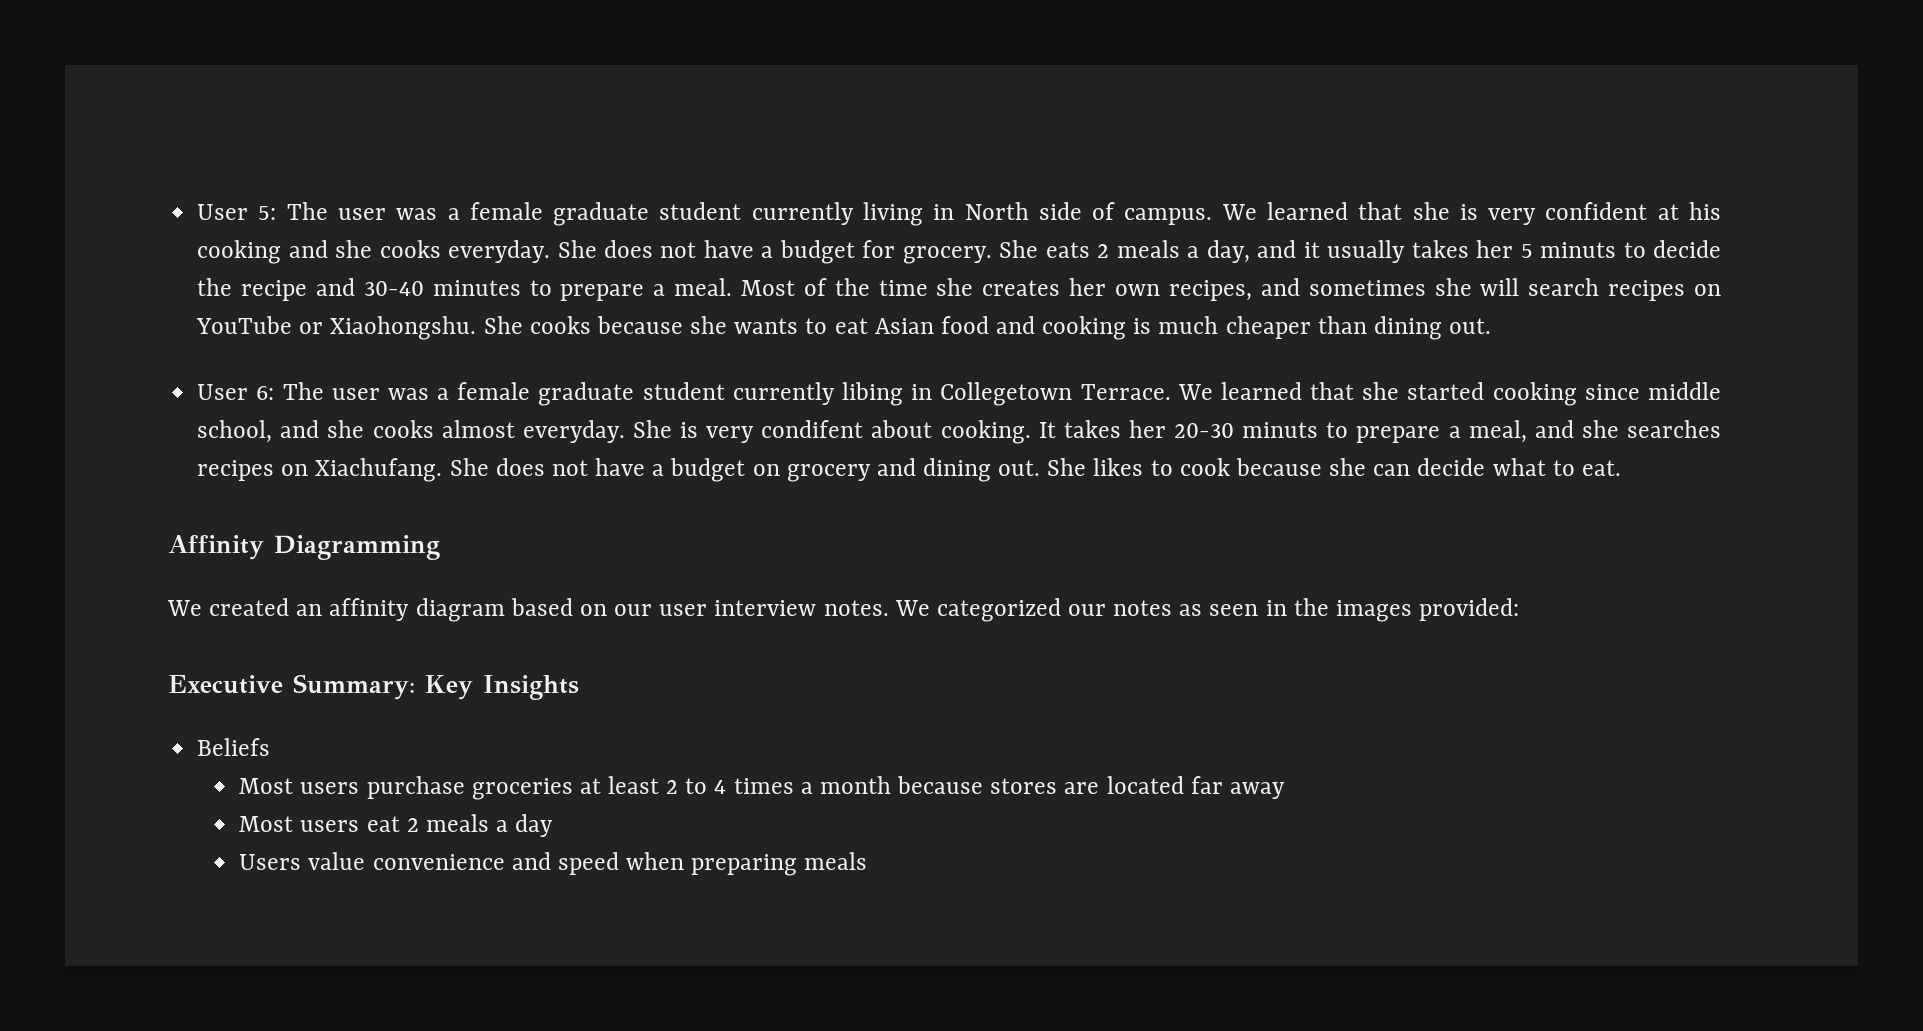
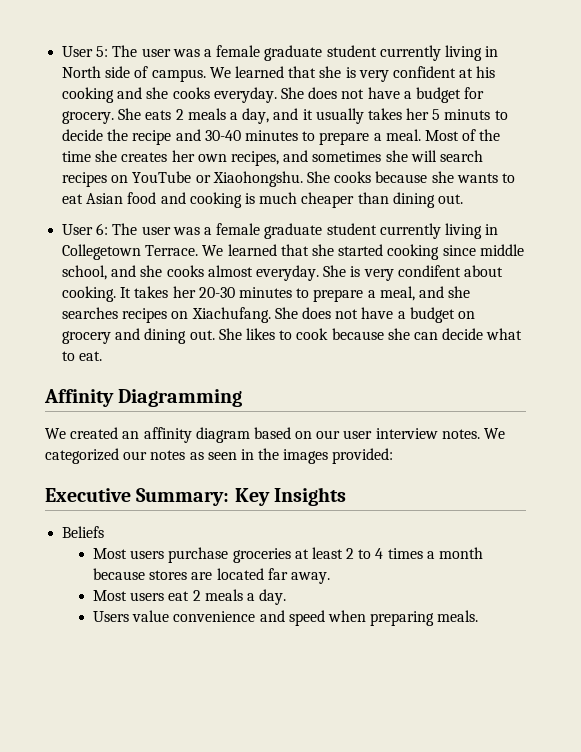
[841,382,903,406] libing -> [444,223,482,239] living
[1242,422,1319,438] minuts -> [238,287,292,298] minutes
[1229,782,1285,799] away -> [290,572,330,584] away.
[515,814,554,837] day -> [259,589,287,605] day.
[804,852,868,870] meals -> [437,610,479,622] meals.

